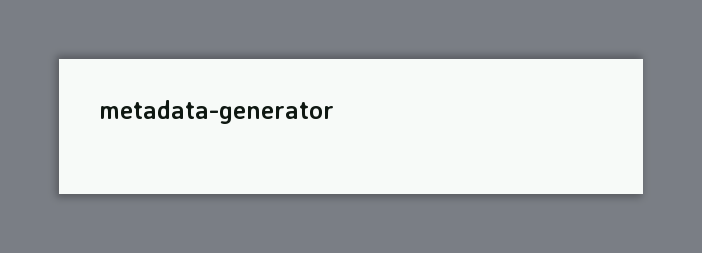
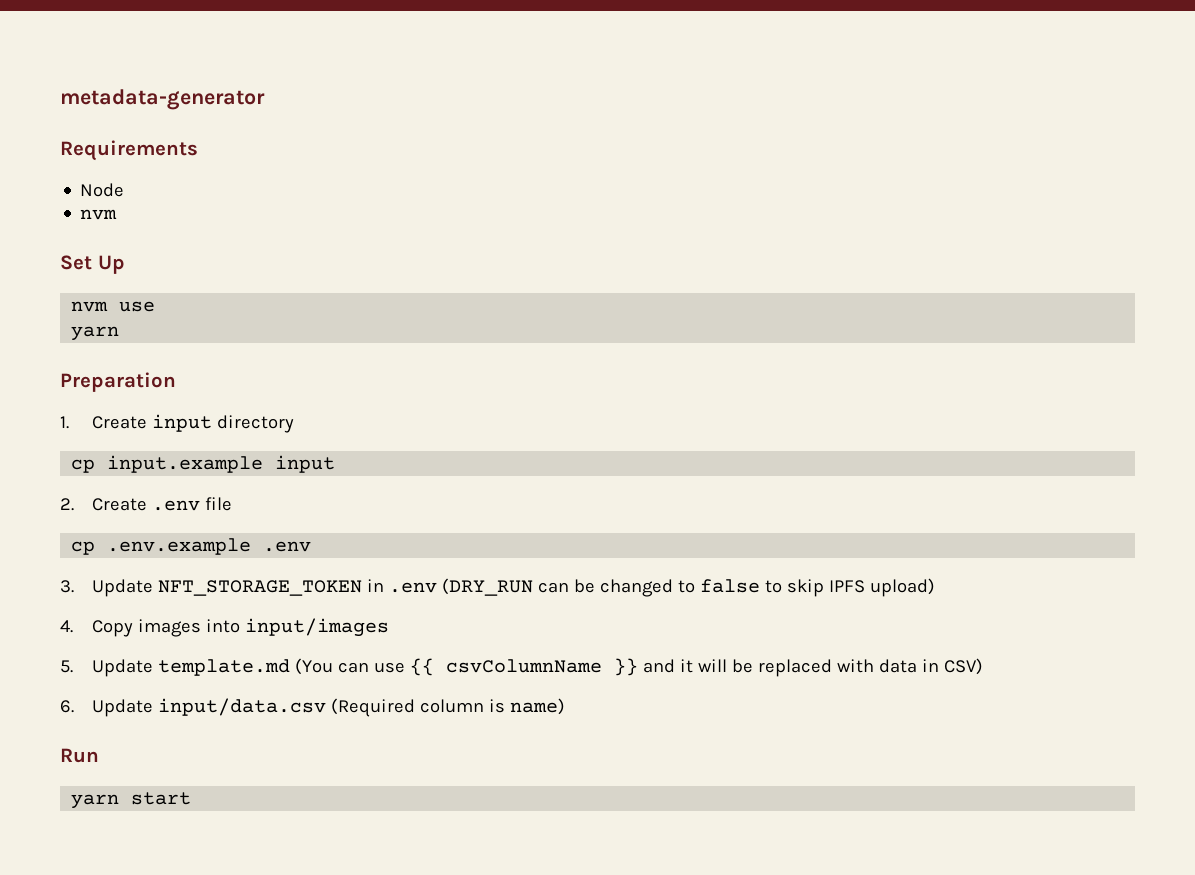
(334, 112) none -> [60,140,198,161] [80,183,125,197] [80,209,118,220] [60,255,125,274] [71,301,156,312] [71,326,120,341] [60,372,176,392] [60,414,295,433] [71,455,336,473] [60,497,233,511] [71,538,312,555] [60,578,936,597] [60,618,390,637] [60,658,984,677] [60,698,566,717] [60,748,99,763] [71,792,192,809] // Requirements // Node // nvm // Set Up // nvm use // yarn // Preparation // 1. Create input directory // cp input.example input // 2. Create .env file // cp .env.example .env // 3. Update NFT_STORAGE_TOKEN in .env (DRY_RUN can be changed to false to skip IPFS upload) // 4. Copy images into input/images // 5. Update template.md (You can use {{ csvColumnName }} and it will be replaced with data in CSV) // 6. Update input/data.csv (Required column is name) // Run // yarn start

